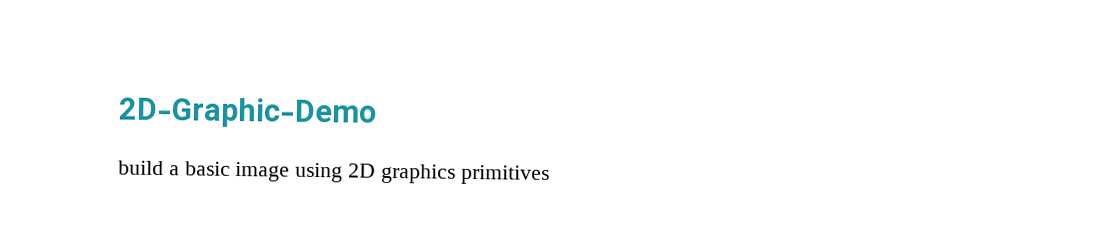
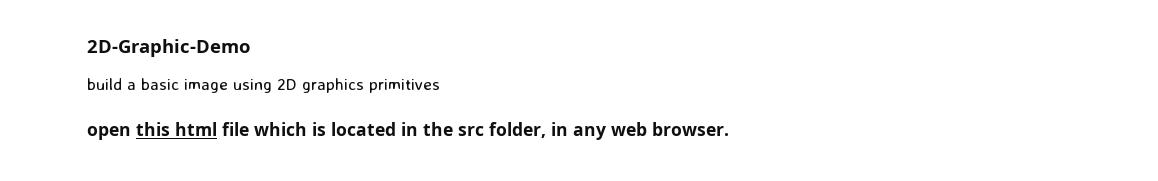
(550, 174) none -> [87,122,729,140] // open this html file which is located in the src folder, in any web browser.

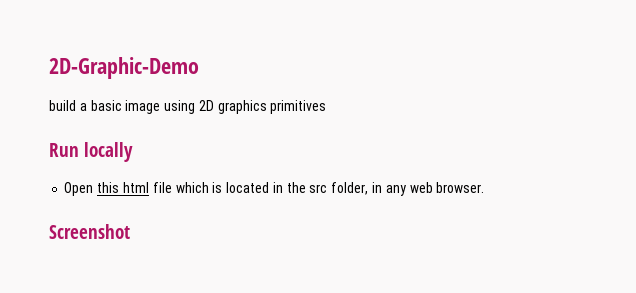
[87,126,131,140] open -> [49,142,134,162] [64,182,94,196] Run locally // Open
(729, 129) none -> [49,224,130,239] // Screenshot

